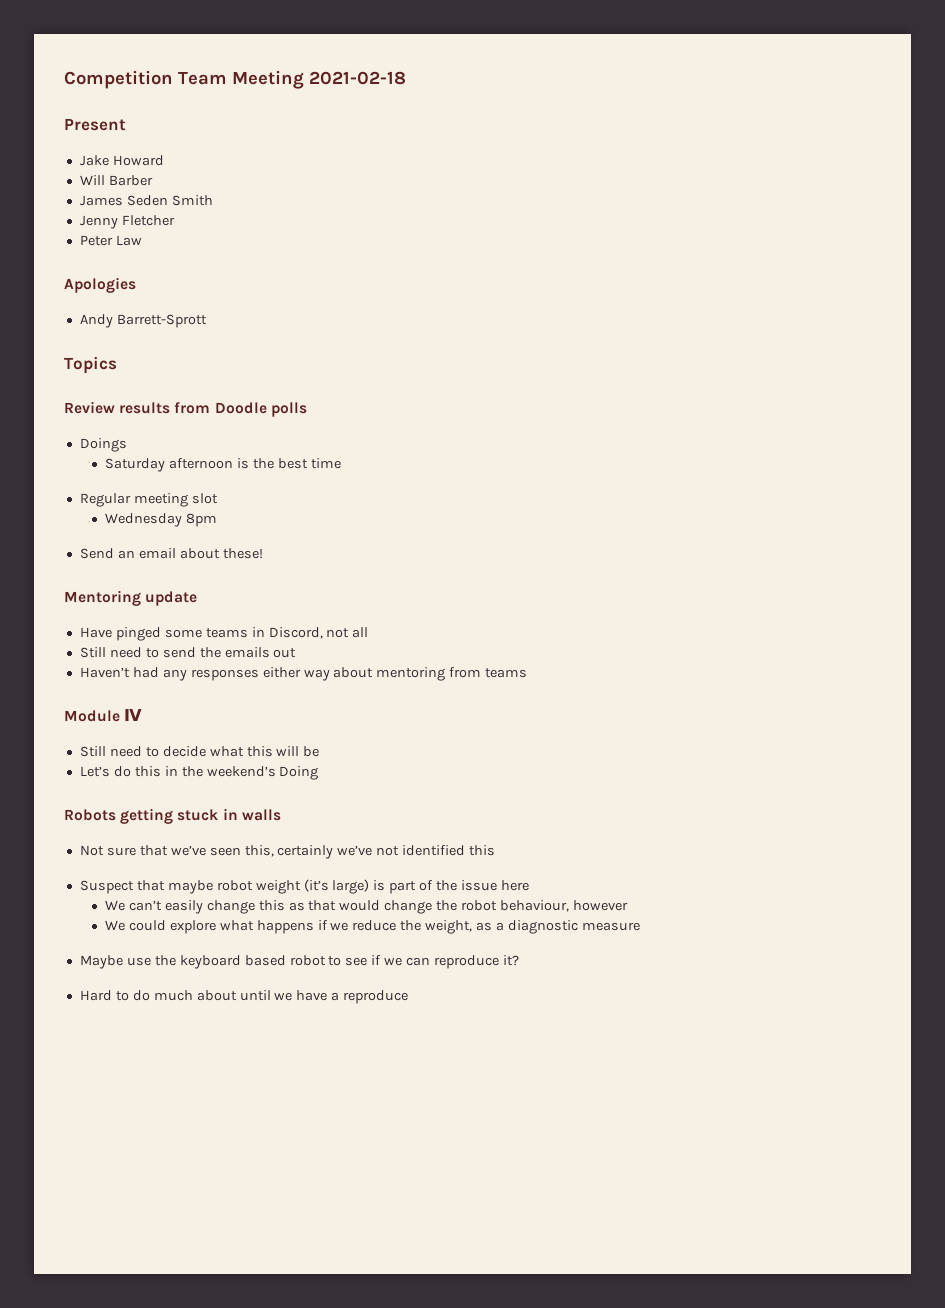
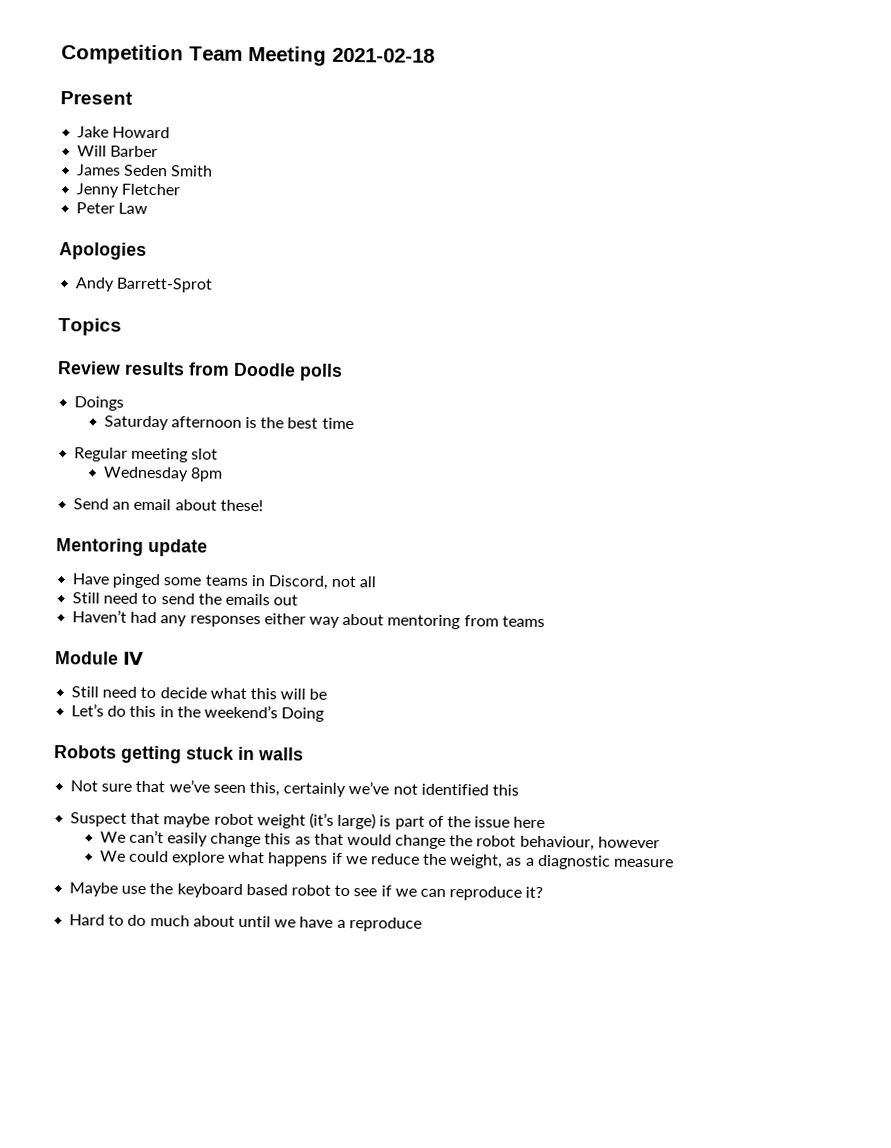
[116,314,207,328] Barrett-Sprott -> [116,277,213,293] Barrett-Sprot

